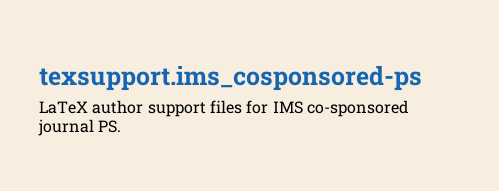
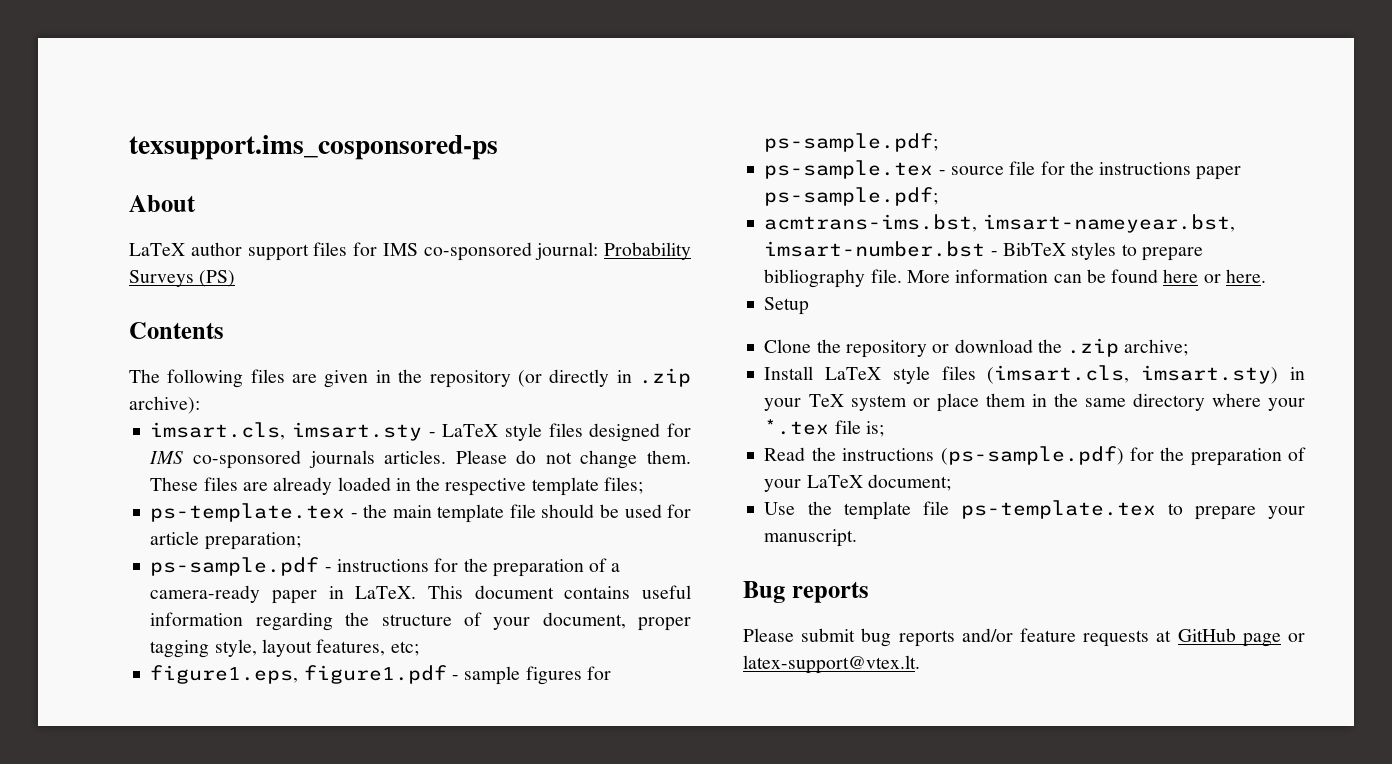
(422, 78) none -> [129,195,196,212] // About
[38,119,122,136] journal PS. -> [535,242,691,260] [129,270,236,287] [129,322,224,339] [129,368,692,388] [129,396,200,414] [150,422,691,442] [149,450,692,469] [150,477,643,496] [150,503,691,523] [150,531,301,550] [150,557,621,577] [150,585,691,604] [150,612,691,631] [150,639,419,658] [150,665,611,685] [764,133,939,152] [764,160,1242,180] [764,187,939,206] [764,214,1235,233] [764,241,1203,261] [764,269,1266,288] [764,297,810,315] [764,338,1189,358] [764,365,1305,384] [764,393,1305,412] [764,419,884,437] [764,446,1306,466] [764,474,951,492] [764,500,1305,520] [764,529,858,547] [743,581,869,603] [743,628,1305,647] [743,655,920,674] journal: Probability Surveys (PS) // Contents // The following files are given in the repository (or directly in .zip archive): // imsart.cls, imsart.sty - LaTeX style files designed for IMS co-sponsored journals articles. Please do not change them. These files are already loaded in the respective template files; // ps-template.tex - the main template file should be used for article preparation; // ps-sample.pdf - instructions for the preparation of a camera-ready paper in LaTeX. This document contains useful information regarding the structure of your document, proper tagging style, layout features, etc; // figure1.eps, figure1.pdf - sample figures for ps-sample.pdf; // ps-sample.tex - source file for the instructions paper ps-sample.pdf; // acmtrans-ims.bst, imsart-nameyear.bst, imsart-number.bst - BibTeX styles to prepare bibliography file. More information can be found here or here. // Setup // Clone the repository or download the .zip archive; // Install LaTeX style files (imsart.cls, imsart.sty) in your TeX system or place them in the same directory where your *.tex file is; // Read the instructions (ps-sample.pdf) for the preparation of your LaTeX document; // Use the template file ps-template.tex to prepare your manuscript. // Bug reports // Please submit bug reports and/or feature requests at GitHub page or latex-support@vtex.lt.

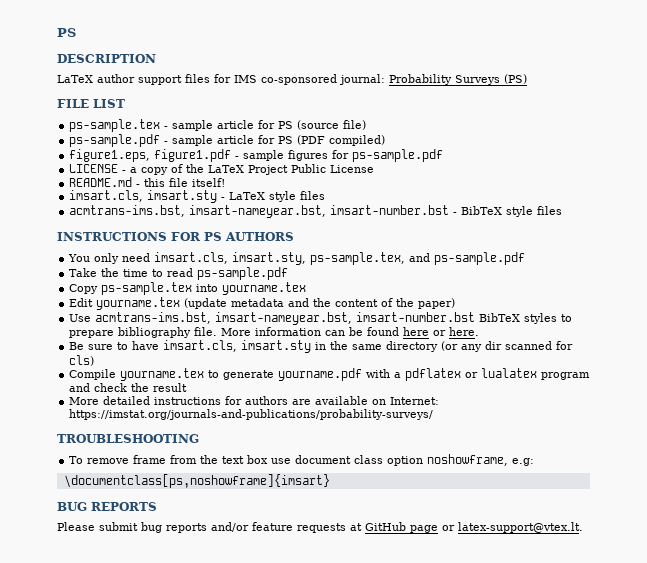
[129,135,498,160] [129,195,196,212] texsupport.ims_cosponsored-ps // About -> [57,28,76,37] [57,54,156,63] PS // DESCRIPTION
[129,322,224,339] [129,368,692,388] [129,396,200,414] Contents // The following files are given in the repository (or directly in .zip archive): -> [57,99,125,108] [69,119,367,132] [69,134,386,147] [69,149,444,162] [69,164,375,175] [69,177,226,187] FILE LIST // ps-sample.tex - sample article for PS (source file) // ps-sample.pdf - sample article for PS (PDF compiled) // figure1.eps, figure1.pdf - sample figures for ps-sample.pdf // LICENSE - a copy of the LaTeX Project Public License // README.md - this file itself!
[589,423,691,442] [149,450,692,469] [150,477,643,496] [150,503,691,523] [150,531,301,550] [150,557,621,577] [150,585,691,604] [150,612,691,631] [150,639,419,658] [150,665,611,685] [764,133,939,152] [764,160,1242,180] [764,187,939,206] designed for IMS co-sponsored journals articles. Please do not change them. These files are already loaded in the respective template files; // ps-template.tex - the main template file should be used for article preparation; // ps-sample.pdf - instructions for the preparation of a camera-ready paper in LaTeX. This document contains useful information regarding the structure of your document, proper tagging style, layout features, etc; // figure1.eps, figure1.pdf - sample figures for ps-sample.pdf; // ps-sample.tex - source file for the instructions paper ps-sample.pdf; -> (326, 195) none
(1066, 249) none -> [506,206,563,217] [57,232,294,241] [68,252,526,265] [69,267,289,280] [69,282,307,295] [69,297,456,310] [69,312,521,325] style files // INSTRUCTIONS FOR PS AUTHORS // You only need imsart.cls, imsart.sty, ps-sample.tex, and ps-sample.pdf // Take the time to read ps-sample.pdf // Copy ps-sample.tex into yourname.tex // Edit yourname.tex (update metadata and the content of the paper) // Use acmtrans-ims.bst, imsart-nameyear.bst, imsart-number.bst BibTeX
[764,297,810,315] [764,338,1189,358] [764,365,1305,384] [764,393,1305,412] [764,419,884,437] [764,446,1306,466] [764,474,951,492] [764,500,1305,520] [764,529,858,547] [743,581,869,603] Setup // Clone the repository or download the .zip archive; // Install LaTeX style files (imsart.cls, imsart.sty) in your TeX system or place them in the same directory where your *.tex file is; // Read the instructions (ps-sample.pdf) for the preparation of your LaTeX document; // Use the template file ps-template.tex to prepare your manuscript. // Bug reports -> [69,340,574,353] [69,355,95,366] [69,368,591,381] [69,383,188,392] [69,396,440,405] [69,409,434,420] [57,434,199,443] [69,454,535,466] [63,474,330,488] [57,502,157,511] Be sure to have imsart.cls, imsart.sty in the same directory (or any dir scanned for cls) // Compile yourname.tex to generate yourname.pdf with a pdflatex or lualatex program and check the result // More detailed instructions for authors are available on Internet: https://imstat.org/journals-and-publications/probability-surveys/ // TROUBLESHOOTING // To remove frame from the text box use document class option noshowframe, e.g: // \documentclass[ps,noshowframe]{imsart} // BUG REPORTS

